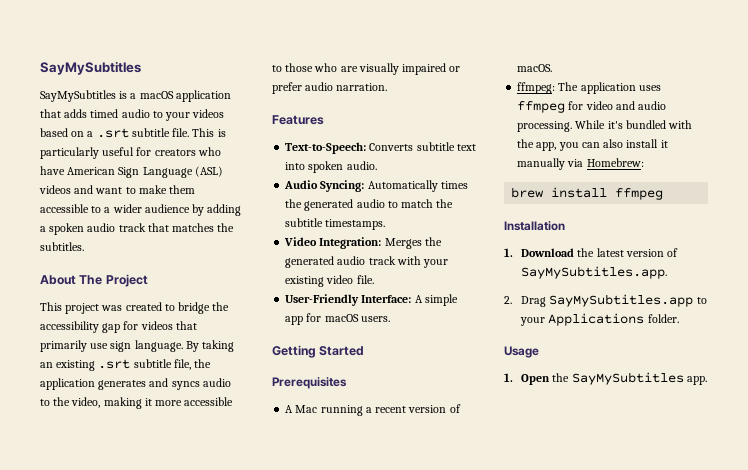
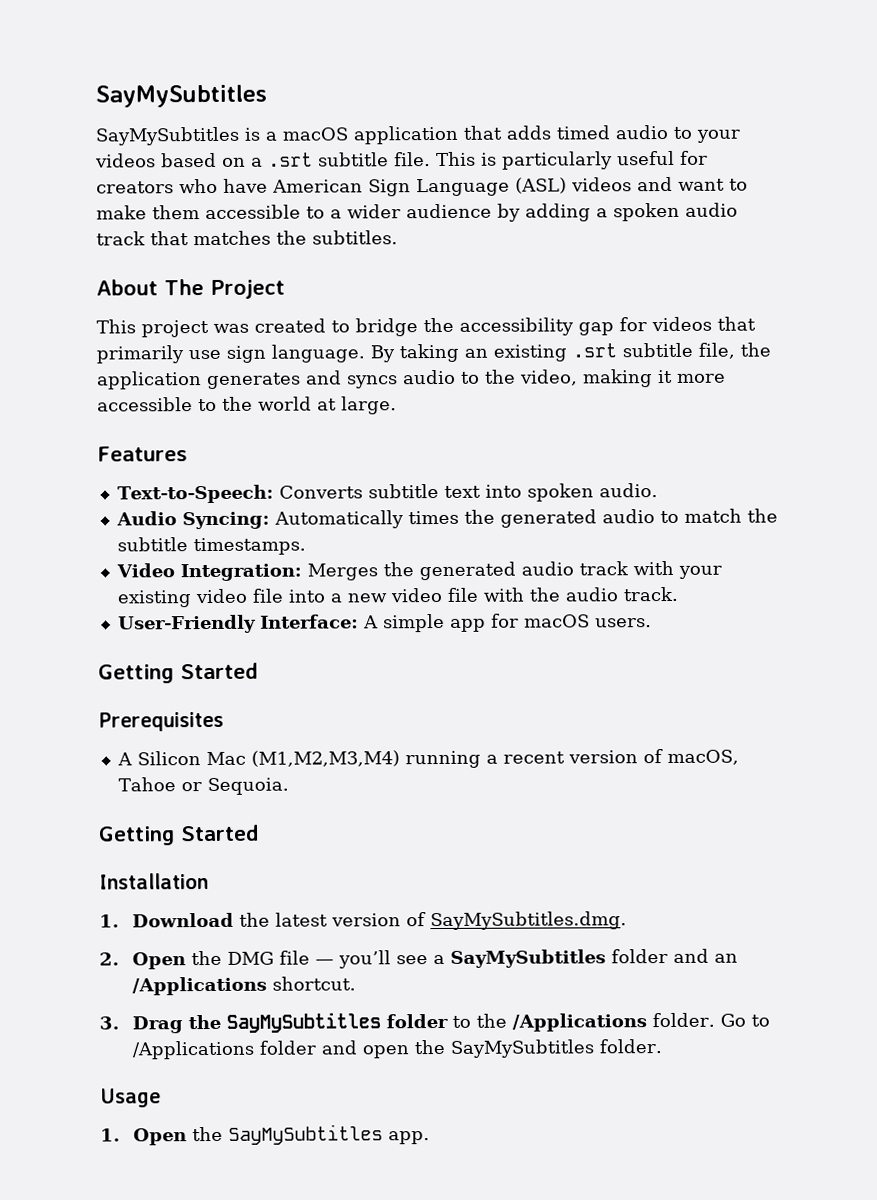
[285,63,461,75] [272,82,388,94] those who are visually impaired or prefer audio narration. -> [222,396,397,415] the world at large.
[356,275,374,284] file. -> [251,586,679,603] file into a new video file with the audio track.
[295,405,318,413] Mac -> [136,750,400,767] Silicon Mac (M1,M2,M3,M4)
[517,64,553,72] [517,82,661,94] [517,101,667,113] [517,120,693,132] [517,139,668,151] [517,158,644,170] [511,187,664,200] macOS. // ffmpeg: The application uses ffmpeg for video and audio processing. While it's bundled with the app, you can also install it manually via Homebrew: // brew install ffmpeg -> [666,749,739,766] [117,777,289,796] [98,824,259,846] macOS, Tahoe or Sequoia. // Getting Started
[521,266,668,279] [504,294,707,307] [520,313,645,326] SayMySubtitles.app. // 2. Drag SayMySubtitles.app to your Applications -> [430,911,628,931] [99,948,739,970] [132,976,357,996] [99,1012,771,1034] [132,1039,595,1060] SayMySubtitles.dmg. // 2. Open the DMG file — you’ll see a SayMySubtitles folder and an /Applications shortcut. // 3. Drag the SayMySubtitles folder to the /Applications folder. Go to /Applications folder and open the SayMySubtitles

